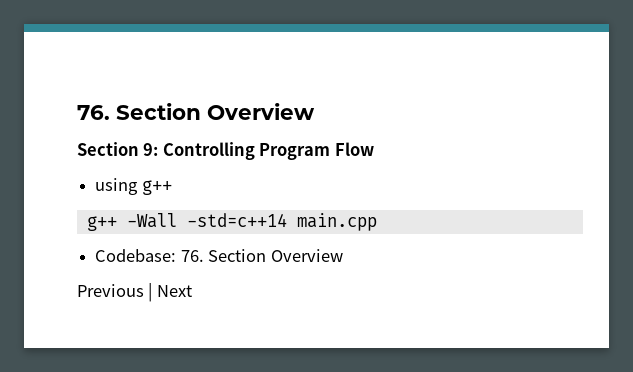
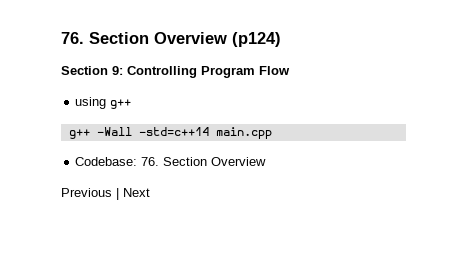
[77,103,315,120] 76. Section Overview -> [61,32,281,47] 76. Section Overview (p124)

